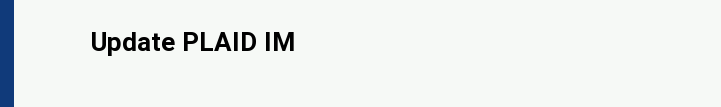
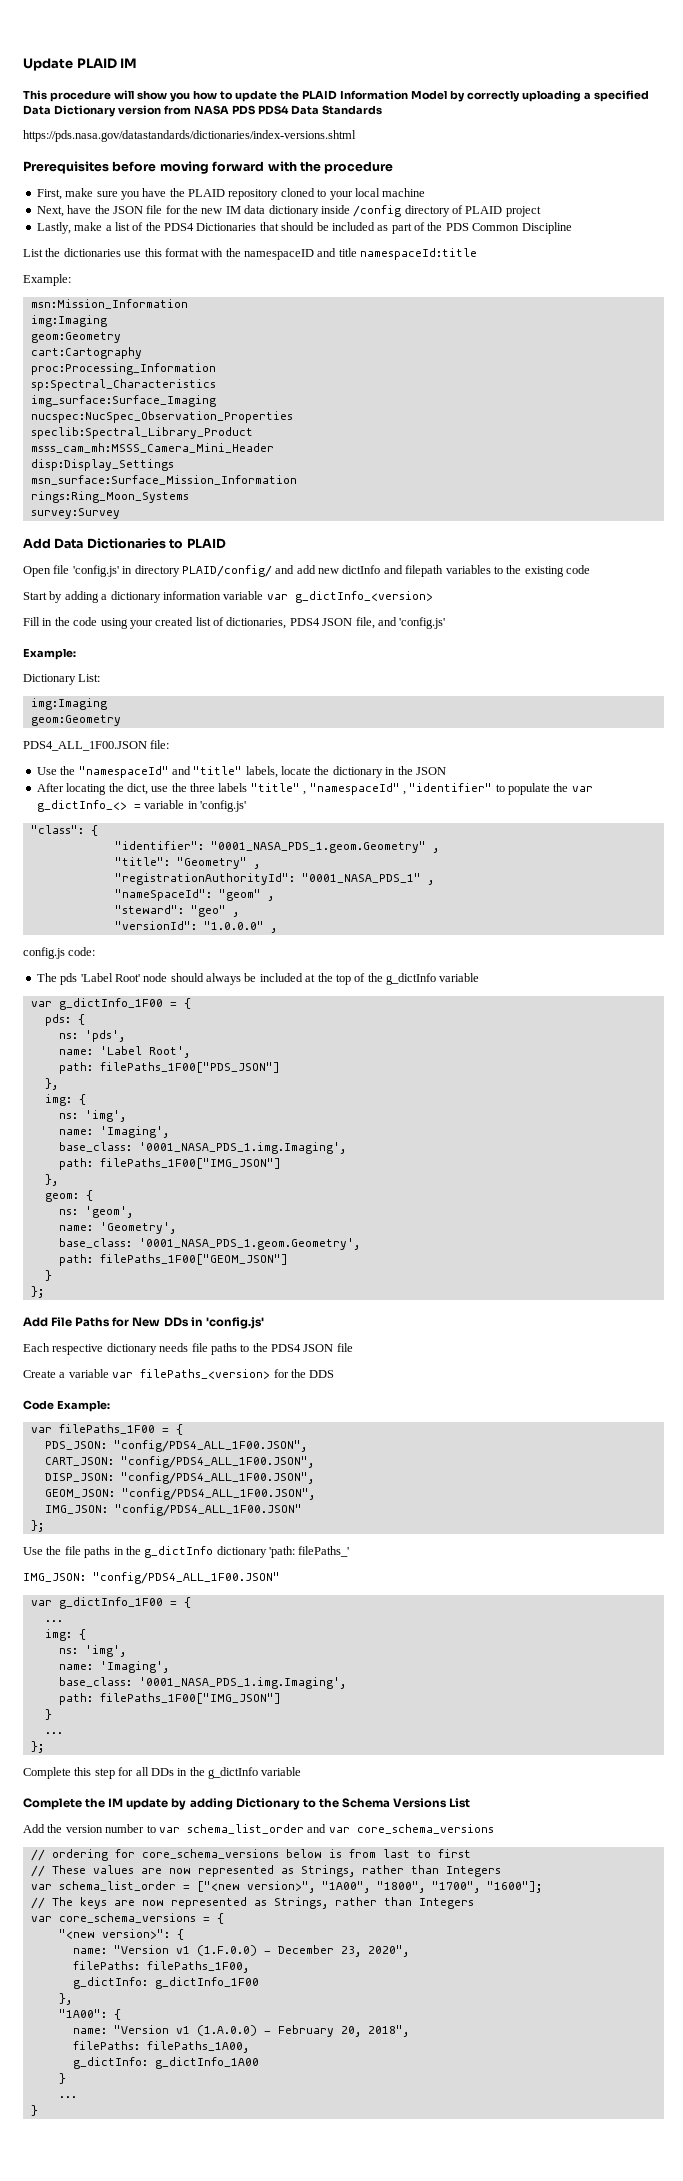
(296, 41) none -> [23,90,649,102] [23,105,382,117] [23,130,356,142] [23,161,394,174] [36,188,426,200] [36,205,541,217] [36,222,572,234] [23,248,478,260] [23,274,71,286] [30,299,188,309] [30,315,107,327] [30,332,121,343] [30,347,142,359] [30,363,216,375] [30,379,216,391] [30,395,216,407] [30,411,293,423] [30,427,253,439] [30,443,274,453] [30,459,174,471] [30,475,297,485] [30,491,189,503] [30,508,120,519] [23,538,226,549] [23,565,590,577] [23,591,433,603] [23,617,446,629] [23,648,76,660] [23,674,101,685] [30,698,107,710] [30,715,121,726] [23,740,170,751] [36,766,446,778] [36,783,593,795] [36,800,246,812] [30,825,98,836] [114,841,439,853] [114,857,260,869] [114,873,434,885] [114,889,274,901] [114,905,239,917] [114,921,277,933] [23,947,96,959] [36,973,480,985] [30,998,191,1010] [44,1014,85,1026] [58,1030,125,1042] [58,1046,190,1058] [58,1062,280,1074] [44,1078,58,1090] [44,1094,86,1106] [58,1110,126,1122] [58,1126,169,1138] [58,1142,346,1154] [58,1158,281,1170] [44,1174,58,1186] [44,1190,93,1202] [58,1206,133,1218] [58,1222,176,1234] [58,1238,360,1250] [58,1254,288,1266] [44,1270,52,1281] [30,1286,44,1298] [23,1317,264,1329] [23,1343,353,1355] [23,1369,335,1379] [23,1400,110,1412] [30,1424,183,1435] [44,1440,307,1452] [44,1456,314,1468] [44,1472,314,1484] [44,1488,315,1500] [44,1504,302,1516] [30,1520,44,1532] [23,1546,350,1558] [23,1572,280,1584] [30,1597,191,1609] [44,1620,63,1622] [44,1629,86,1641] [58,1645,126,1657] [58,1661,169,1673] [58,1677,346,1689] [58,1693,281,1705] [44,1709,52,1720] [44,1732,63,1734] [30,1741,44,1753] [23,1767,302,1779] [23,1798,471,1810] [23,1824,494,1834] [30,1849,471,1861] [30,1865,501,1877] [30,1881,542,1893] [30,1897,474,1909] [30,1913,224,1924] [58,1929,184,1940] [72,1945,409,1957] [72,1961,249,1973] [72,1977,259,1989] [58,1993,72,2005] [58,2009,121,2020] [72,2025,409,2037] [72,2041,249,2053] [72,2057,259,2069] [58,2073,66,2084] [58,2096,77,2098] [30,2105,38,2116] // This procedure will show you how to update the PLAID Information Model by correctly uploading a specified Data Dictionary version from NASA PDS PDS4 Data Standards // https://pds.nasa.gov/datastandards/dictionaries/index-versions.shtml // Prerequisites before moving forward with the procedure // First, make sure you have the PLAID repository cloned to your local machine // Next, have the JSON file for the new IM data dictionary inside /config directory of PLAID project // Lastly, make a list of the PDS4 Dictionaries that should be included as part of the PDS Common Discipline // List the dictionaries use this format with the namespaceID and title namespaceId:title // Example: // msn:Mission_Information // img:Imaging // geom:Geometry // cart:Cartography // proc:Processing_Information // sp:Spectral_Characteristics // img_surface:Surface_Imaging // nucspec:NucSpec_Observation_Properties // speclib:Spectral_Library_Product // msss_cam_mh:MSSS_Camera_Mini_Header // disp:Display_Settings // msn_surface:Surface_Mission_Information // rings:Ring_Moon_Systems // survey:Survey // Add Data Dictionaries to PLAID // Open file 'config.js' in directory PLAID/config/ and add new dictInfo and filepath variables to the existing code // Start by adding a dictionary information variable var g_dictInfo_<version> // Fill in the code using your created list of dictionaries, PDS4 JSON file, and 'config.js' // Example: // Dictionary List: // img:Imaging // geom:Geometry // PDS4_ALL_1F00.JSON file: // Use the "namespaceId" and "title" labels, locate the dictionary in the JSON // After locating the dict, use the three labels "title" , "namespaceId" , "identifier" to populate the var g_dictInfo_<> = variable in 'config.js' // "class": { // "identifier": "0001_NASA_PDS_1.geom.Geometry" , // "title": "Geometry" , // "registrationAuthorityId": "0001_NASA_PDS_1" , // "nameSpaceId": "geom" , // "steward": "geo" , // "versionId": "1.0.0.0" , // config.js code: // The pds 'Label Root' node should always be included at the top of the g_dictInfo variable // var g_dictInfo_1F00 = { // pds: { // ns: 'pds', // name: 'Label Root', // path: filePaths_1F00["PDS_JSON"] // }, // img: { // ns: 'img', // name: 'Imaging', // base_class: '0001_NASA_PDS_1.img.Imaging', // path: filePaths_1F00["IMG_JSON"] // }, // geom: { // ns: 'geom', // name: 'Geometry', // base_class: '0001_NASA_PDS_1.geom.Geometry', // path: filePaths_1F00["GEOM_JSON"] // } // }; // Add File Paths for New DDs in 'config.js' // Each respective dictionary needs file paths to the PDS4 JSON file // Create a variable var filePaths_<version> for the DDS // Code Example: // var filePaths_1F00 = { // PDS_JSON: "config/PDS4_ALL_1F00.JSON", // CART_JSON: "config/PDS4_ALL_1F00.JSON", // DISP_JSON: "config/PDS4_ALL_1F00.JSON", // GEOM_JSON: "config/PDS4_ALL_1F00.JSON", // IMG_JSON: "config/PDS4_ALL_1F00.JSON" // }; // Use the file paths in the g_dictInfo dictionary 'path: filePaths_' // IMG_JSON: "config/PDS4_ALL_1F00.JSON" // var g_dictInfo_1F00 = { // ... // img: { // ns: 'img', // name: 'Imaging', // base_class: '0001_NASA_PDS_1.img.Imaging', // path: filePaths_1F00["IMG_JSON"] // } // ... // }; // Complete this step for all DDs in the g_dictInfo variable // Complete the IM update by adding Dictionary to the Schema Versions List // Add the version number to var schema_list_order and var core_schema_versions // // ordering for core_schema_versions below is from last to first // // These values are now represented as Strings, rather than Integers // var schema_list_order = ["<new version>", "1A00", "1800", "1700", "1600"]; // // The keys are now represented as Strings, rather than Integers // var core_schema_versions = { // "<new version>": { // name: "Version v1 (1.F.0.0) - December 23, 2020", // filePaths: filePaths_1F00, // g_dictInfo: g_dictInfo_1F00 // }, // "1A00": { // name: "Version v1 (1.A.0.0) - February 20, 2018", // filePaths: filePaths_1A00, // g_dictInfo: g_dictInfo_1A00 // } // ... // }

